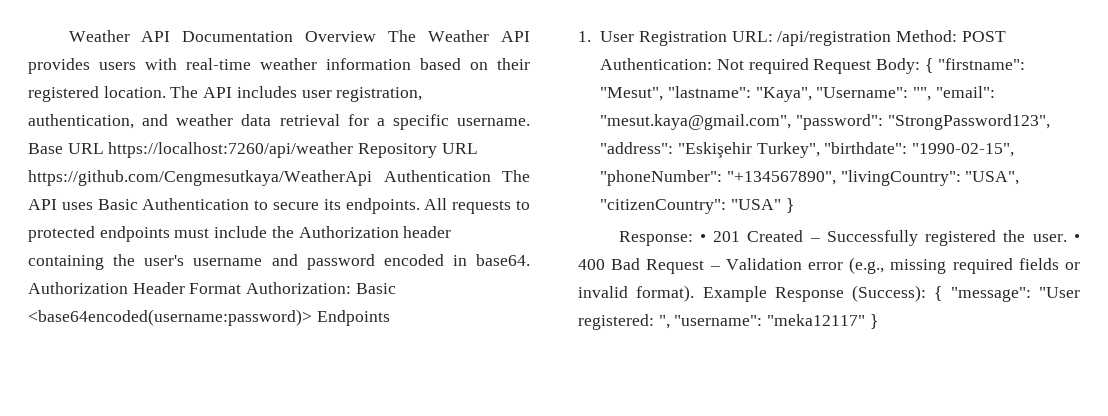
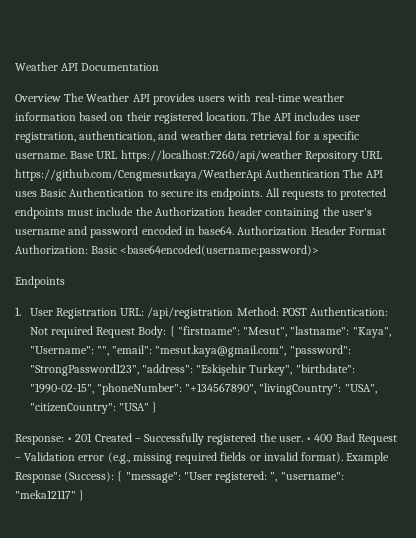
(294, 36) none -> (160, 67) //
(312, 317) none -> (320, 251) //

